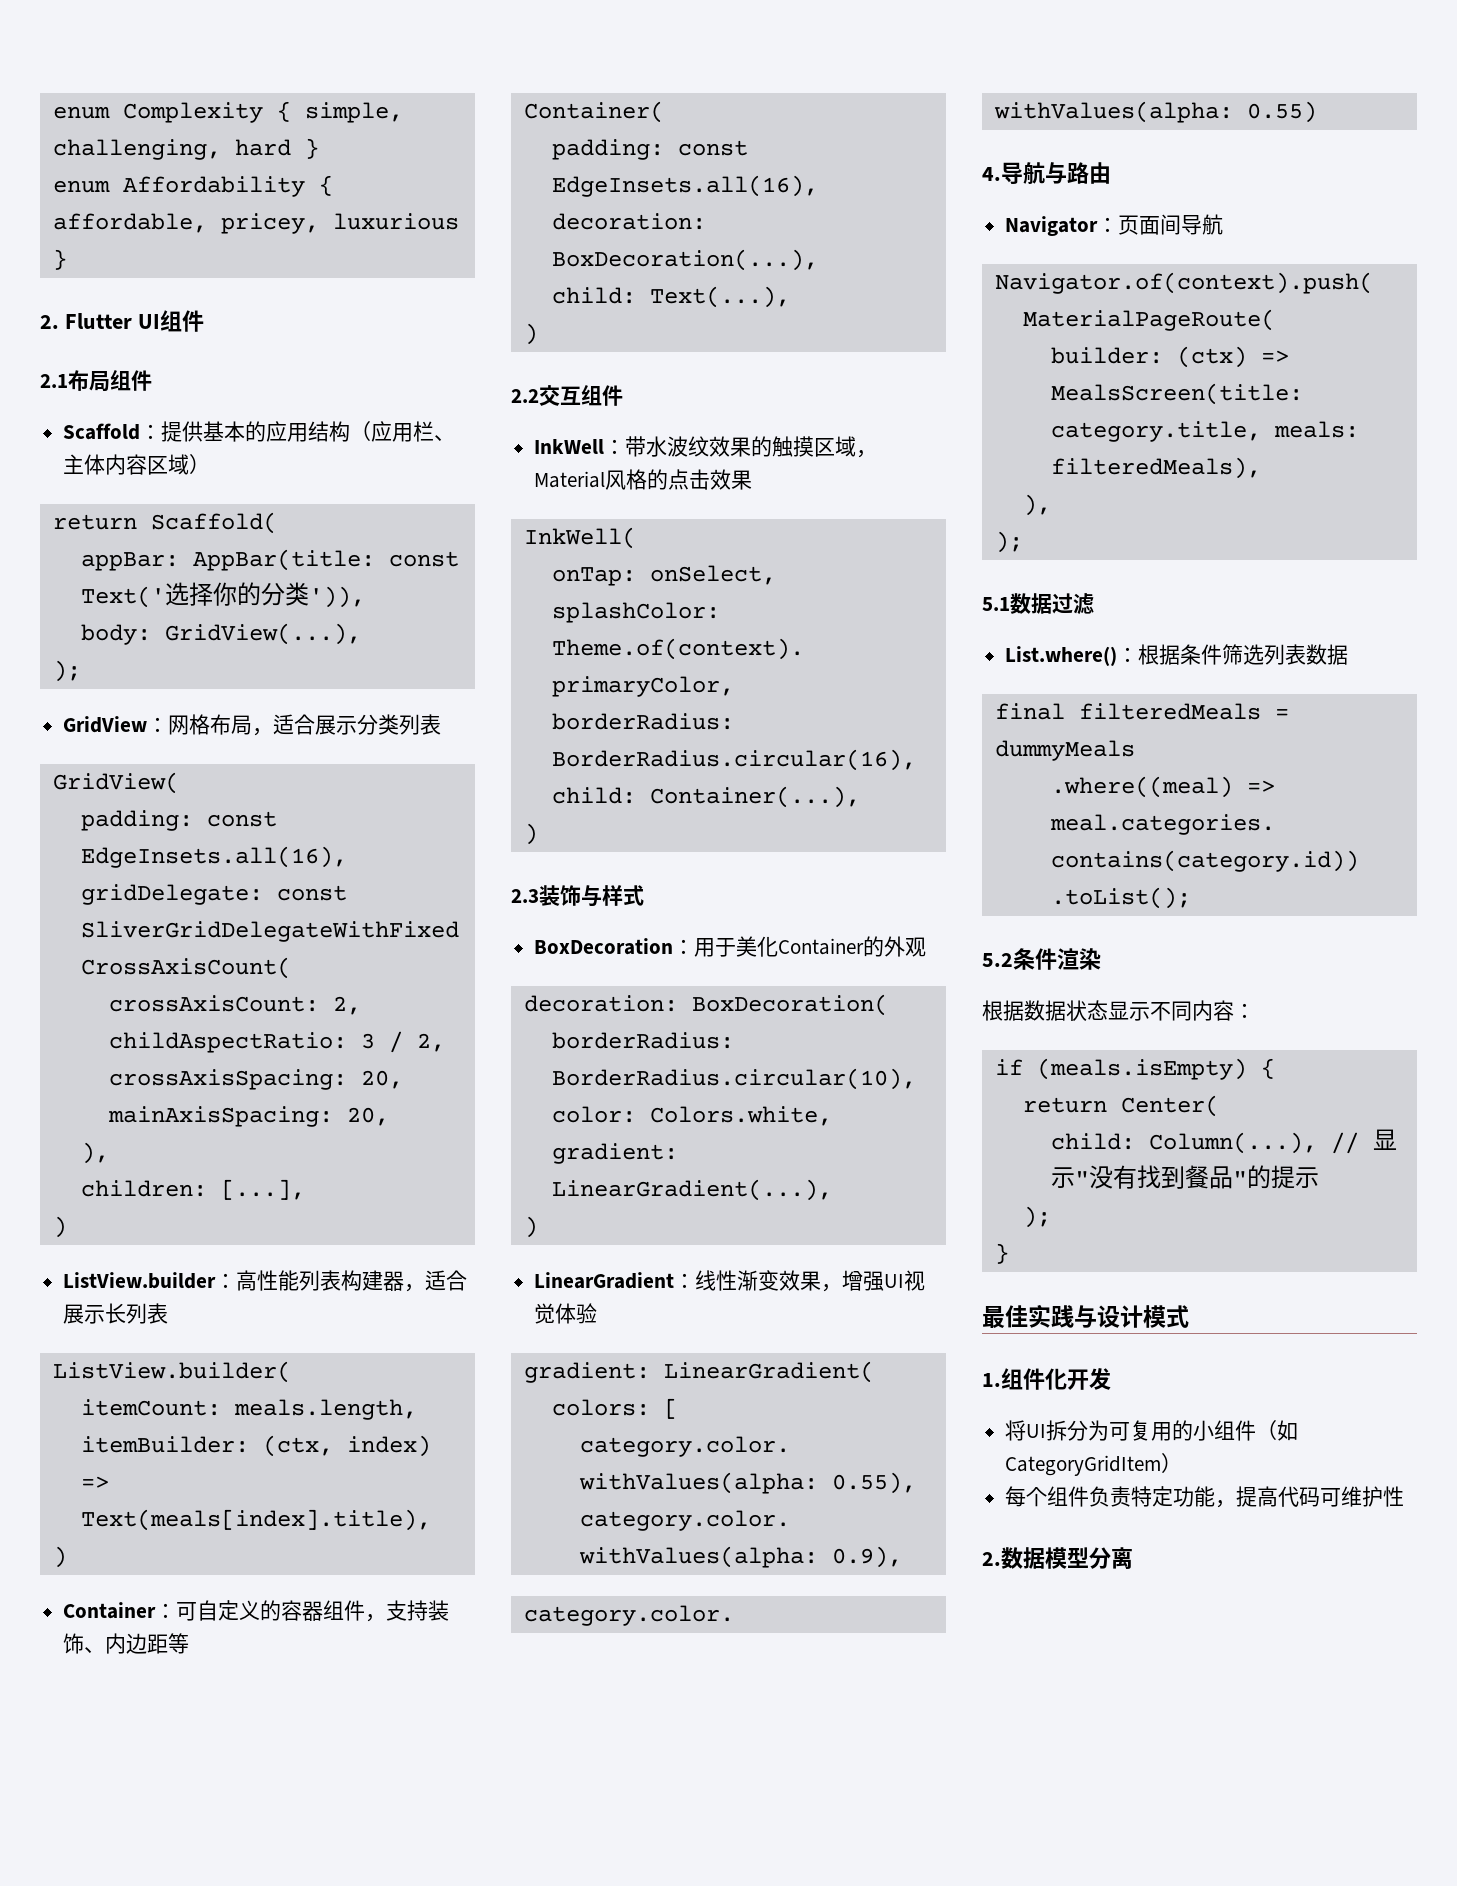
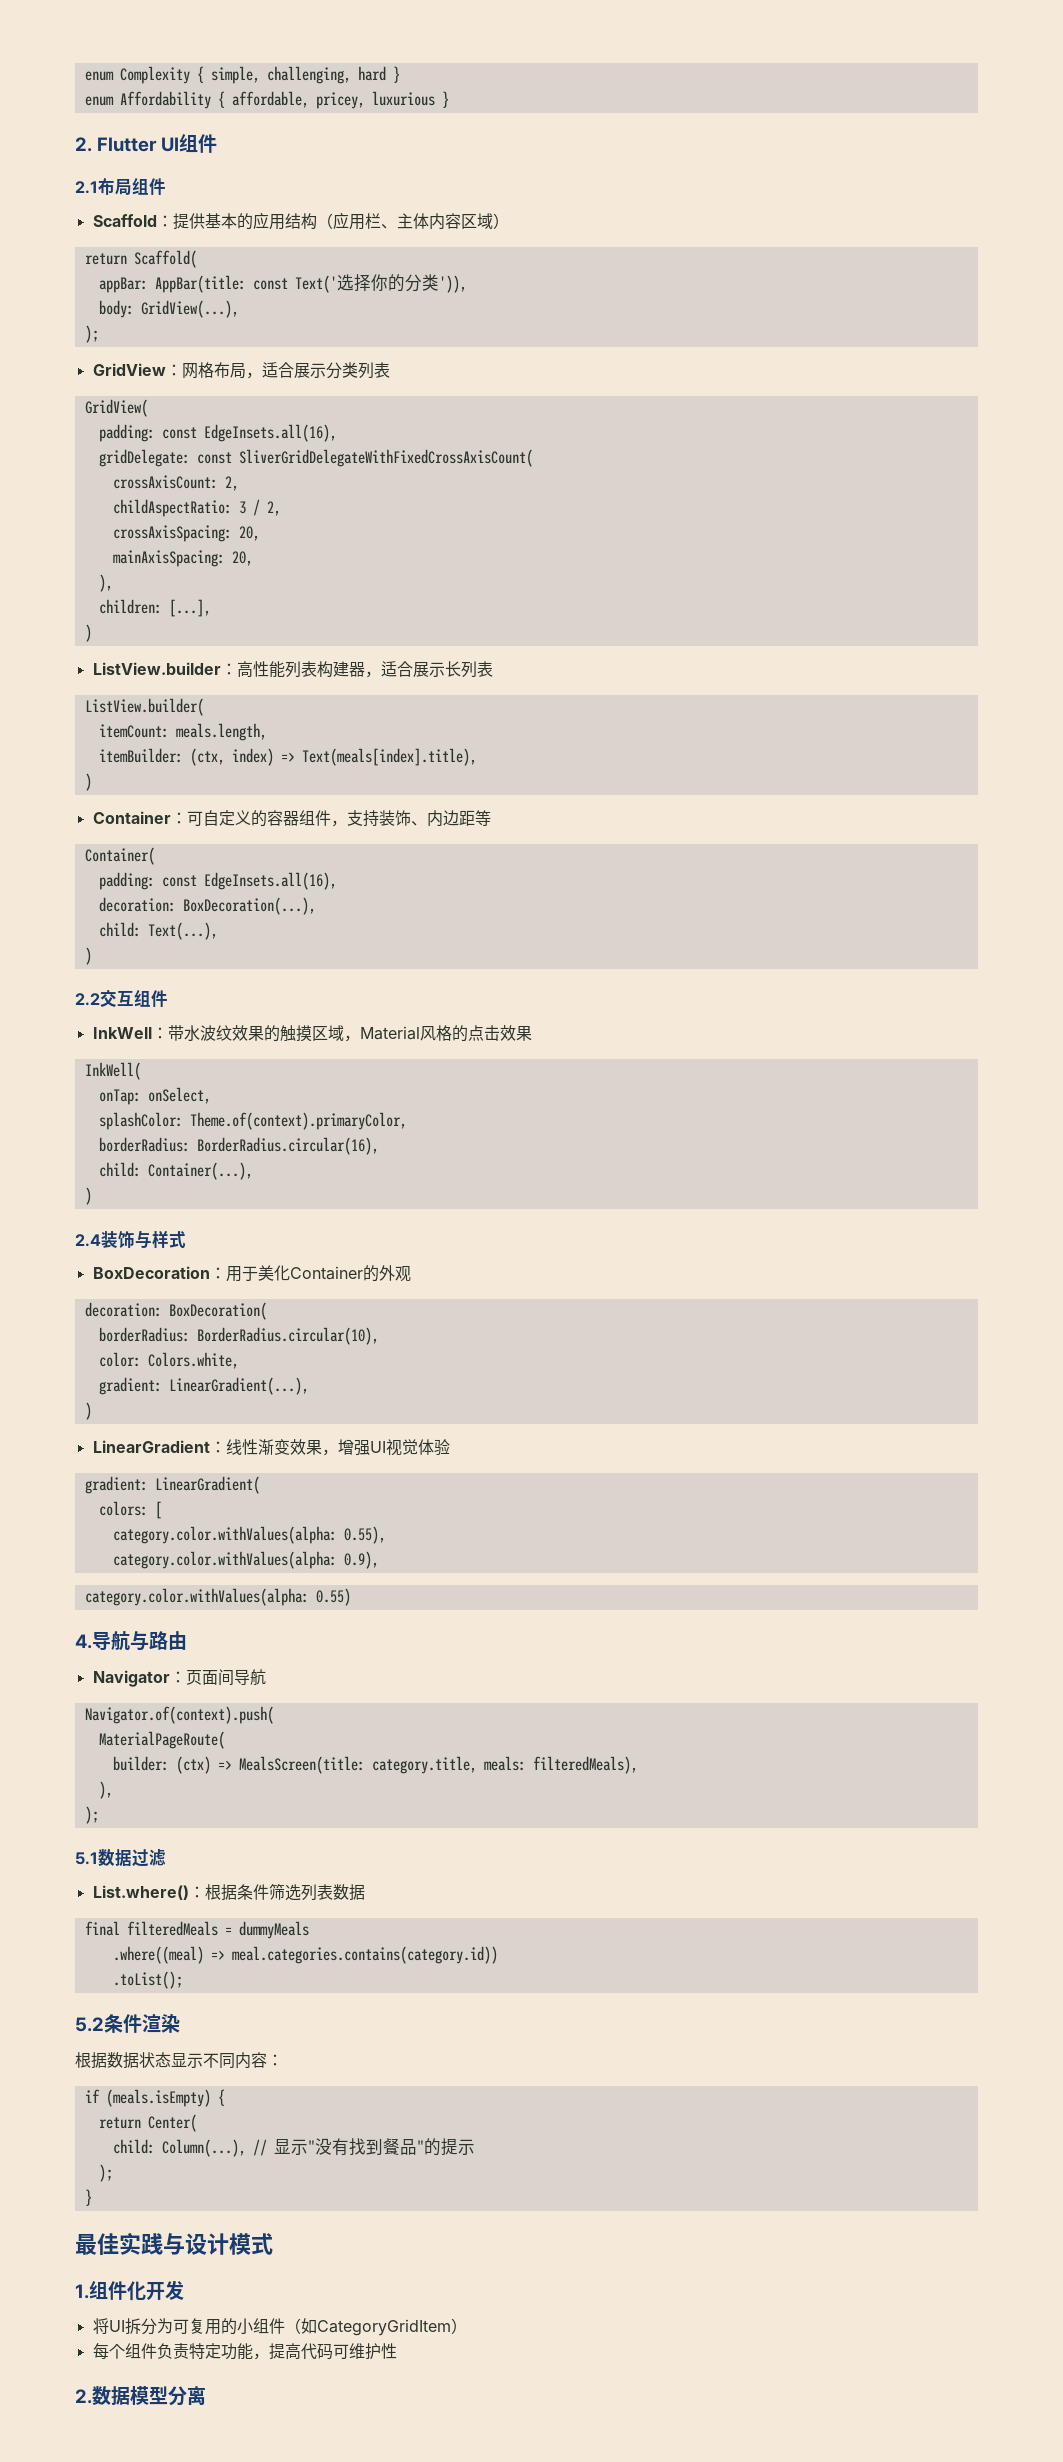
[511,889,539,903] 2.3 -> [75,1234,101,1247] 2.4

